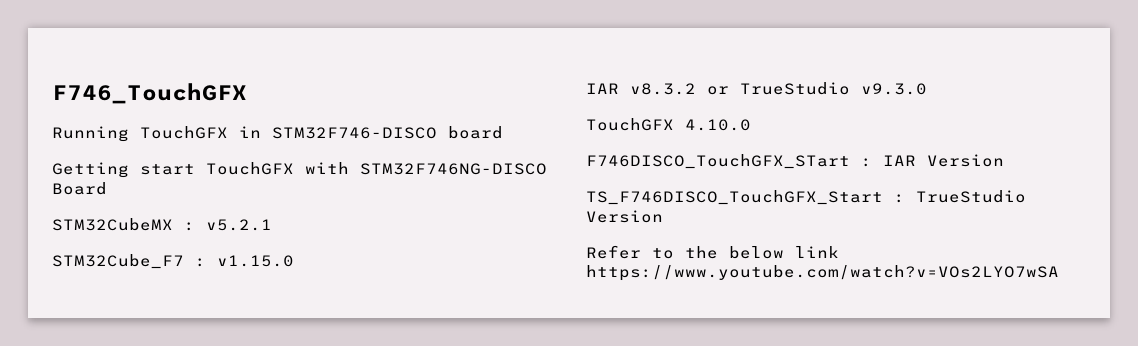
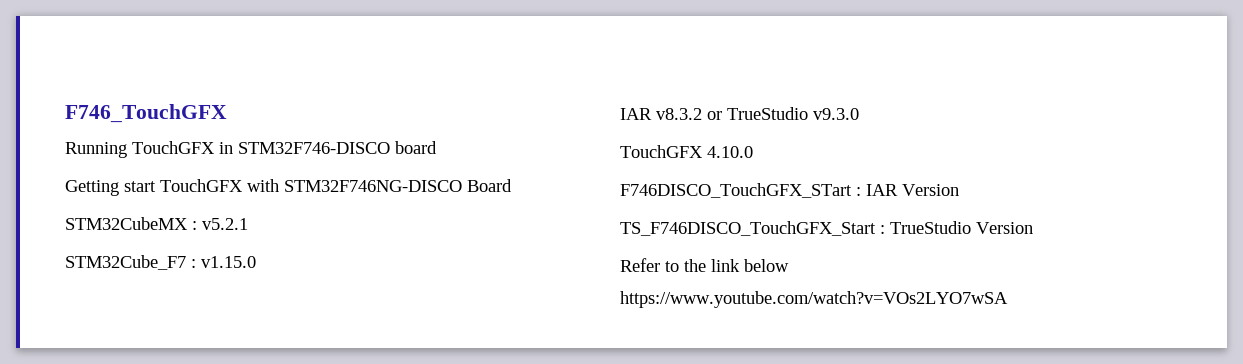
[729,246,839,259] below link -> [711,259,789,272] link below

